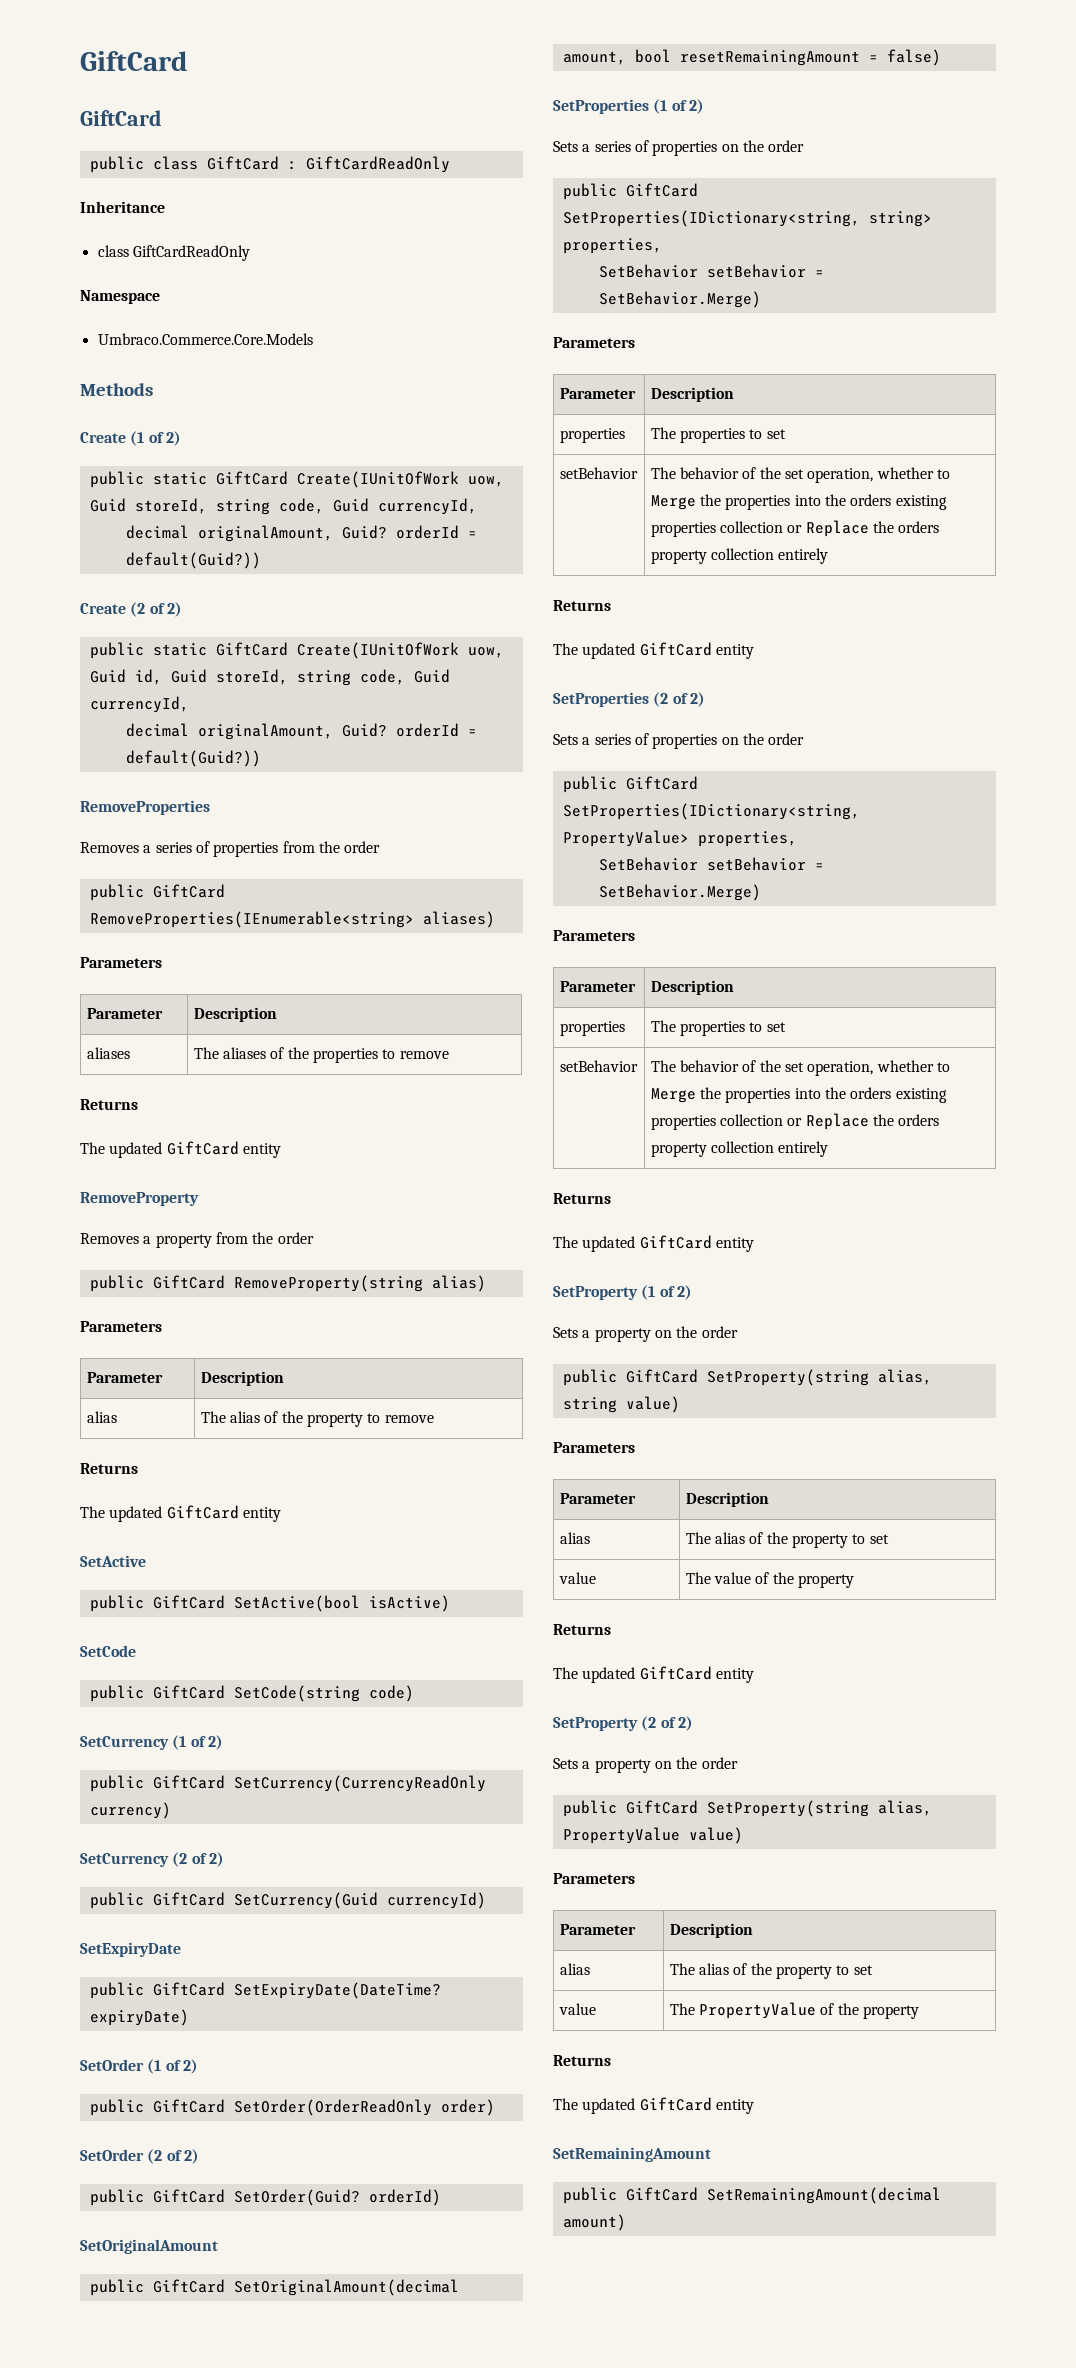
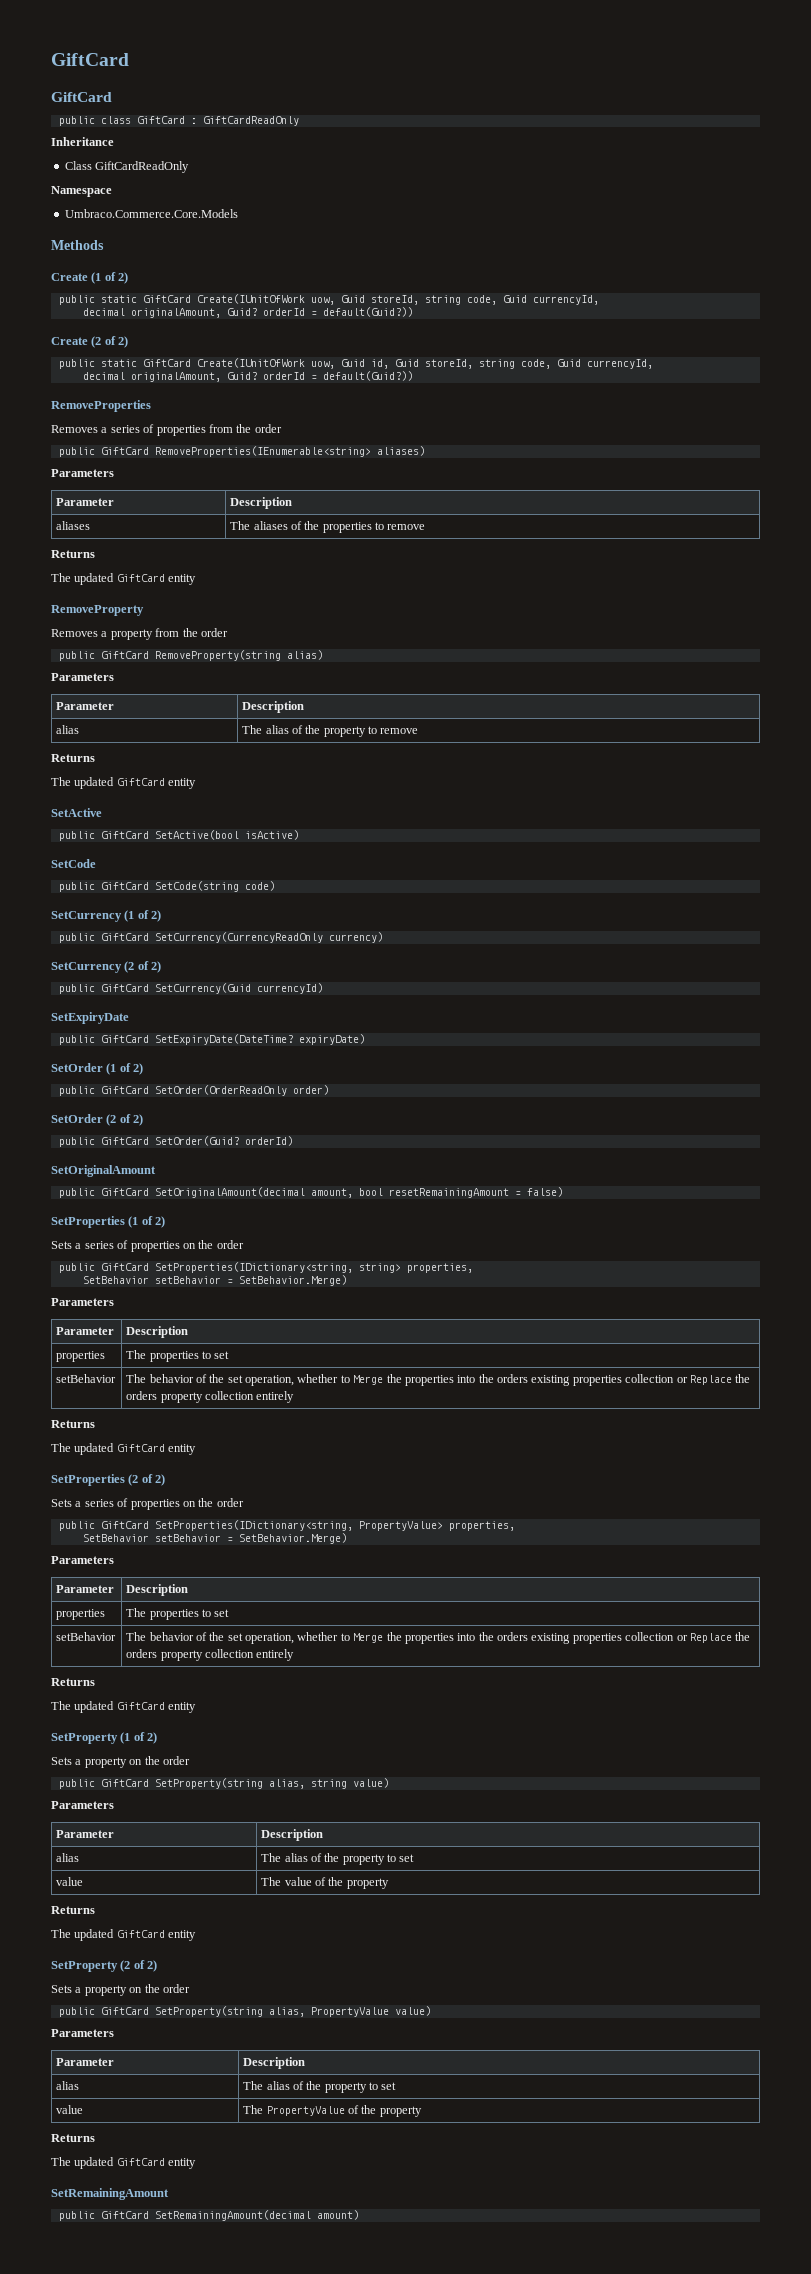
[97,245,129,257] class -> [64,161,92,170] Class

